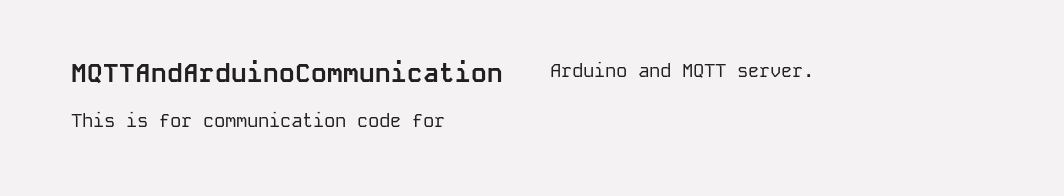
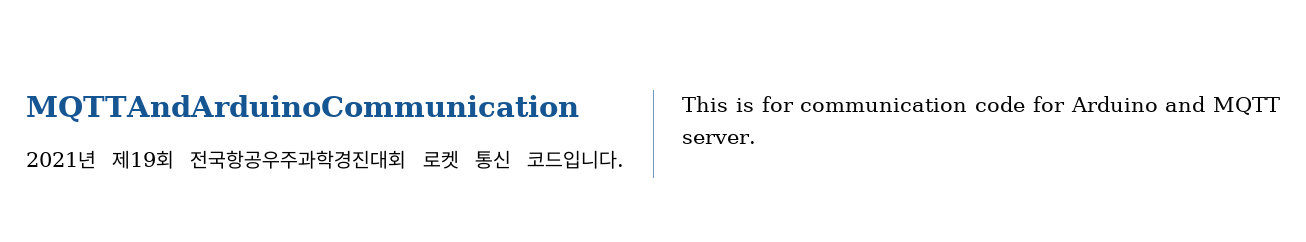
(503, 72) none -> [26,150,624,169] 2021년 제19회 전국항공우주과학경진대회 로켓 통신 코드입니다.

